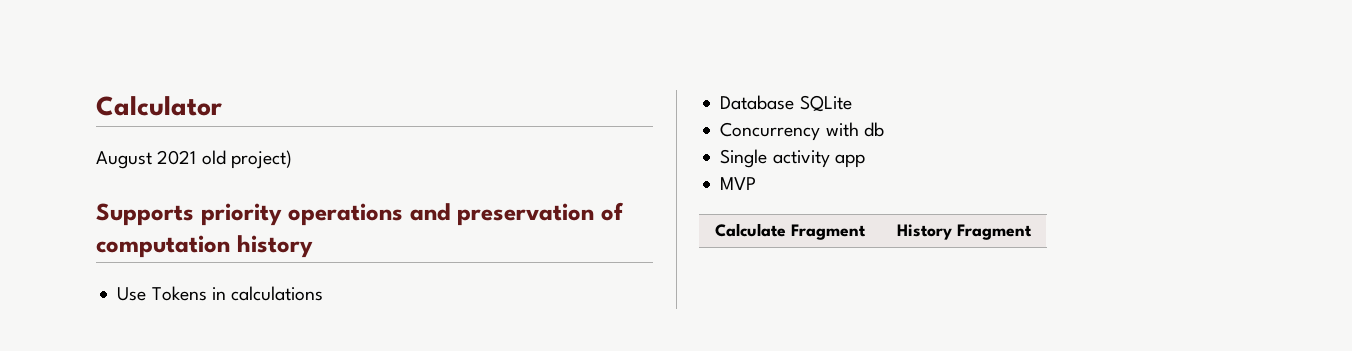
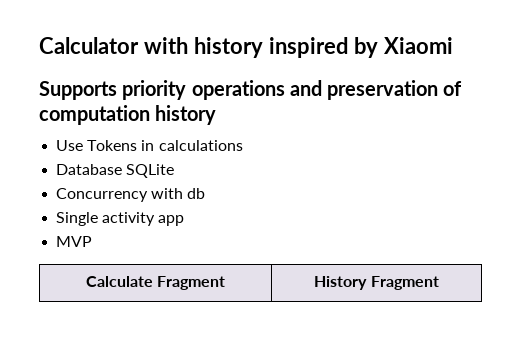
[96,150,292,169] // August 2021 old project) -> [143,37,453,58] with history inspired by Xiaomi

